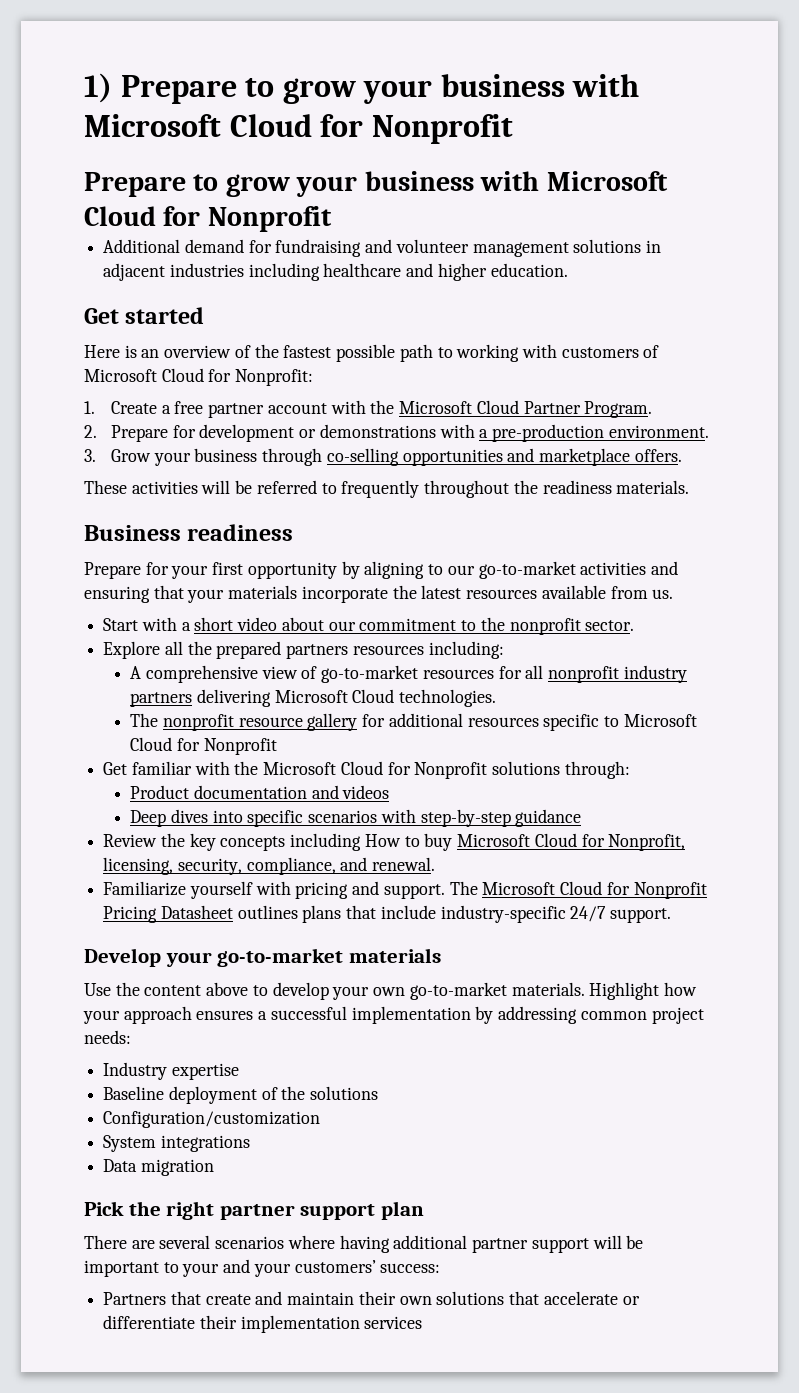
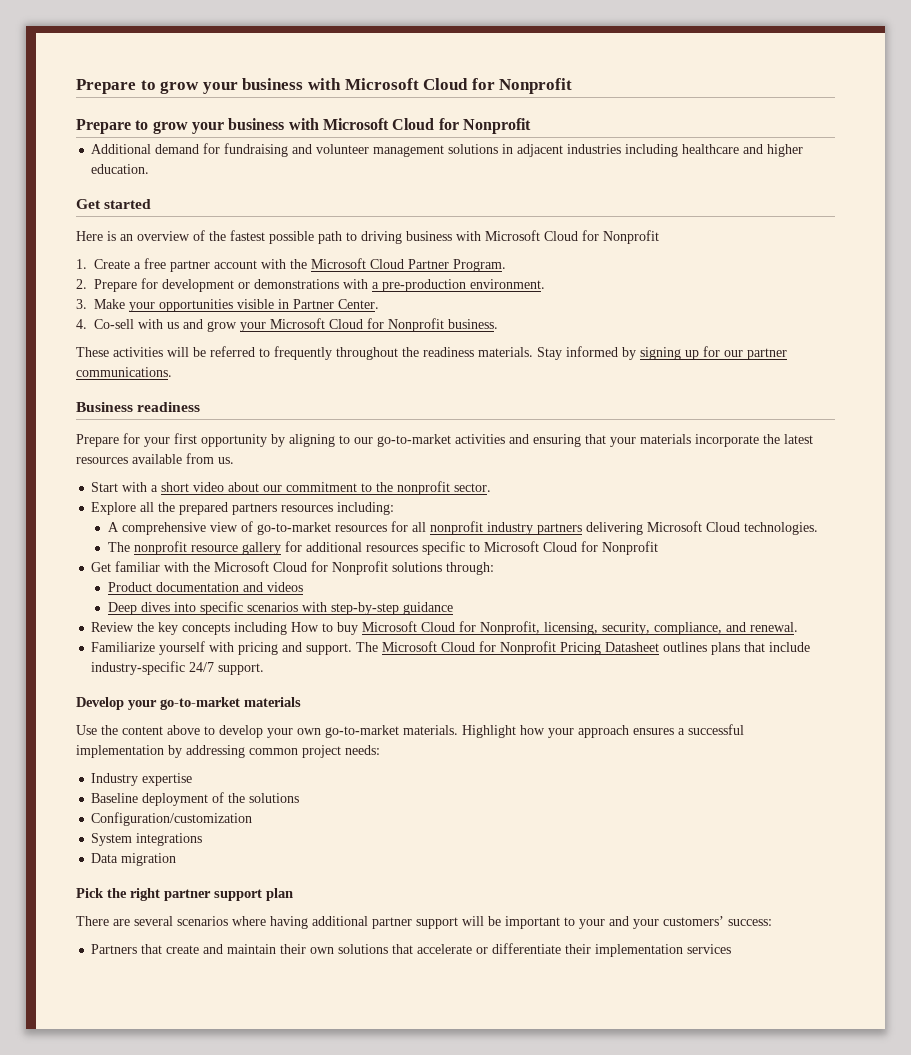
[84,73,112,103] 1) -> (76, 86) none
[456,344,660,362] [84,368,314,386] working with customers of Microsoft Cloud for Nonprofit: -> [361,230,659,244] driving business with Microsoft Cloud for Nonprofit
[111,448,682,466] Grow your business through co-selling opportunities and marketplace offers. -> [94,299,379,312] [76,318,498,332] Make your opportunities visible in Partner Center. // 4. Co-sell with us and grow your Microsoft Cloud for Nonprofit business.
(690, 487) none -> [537,346,787,360] [76,367,172,377] Stay informed by signing up for our partner communications.

